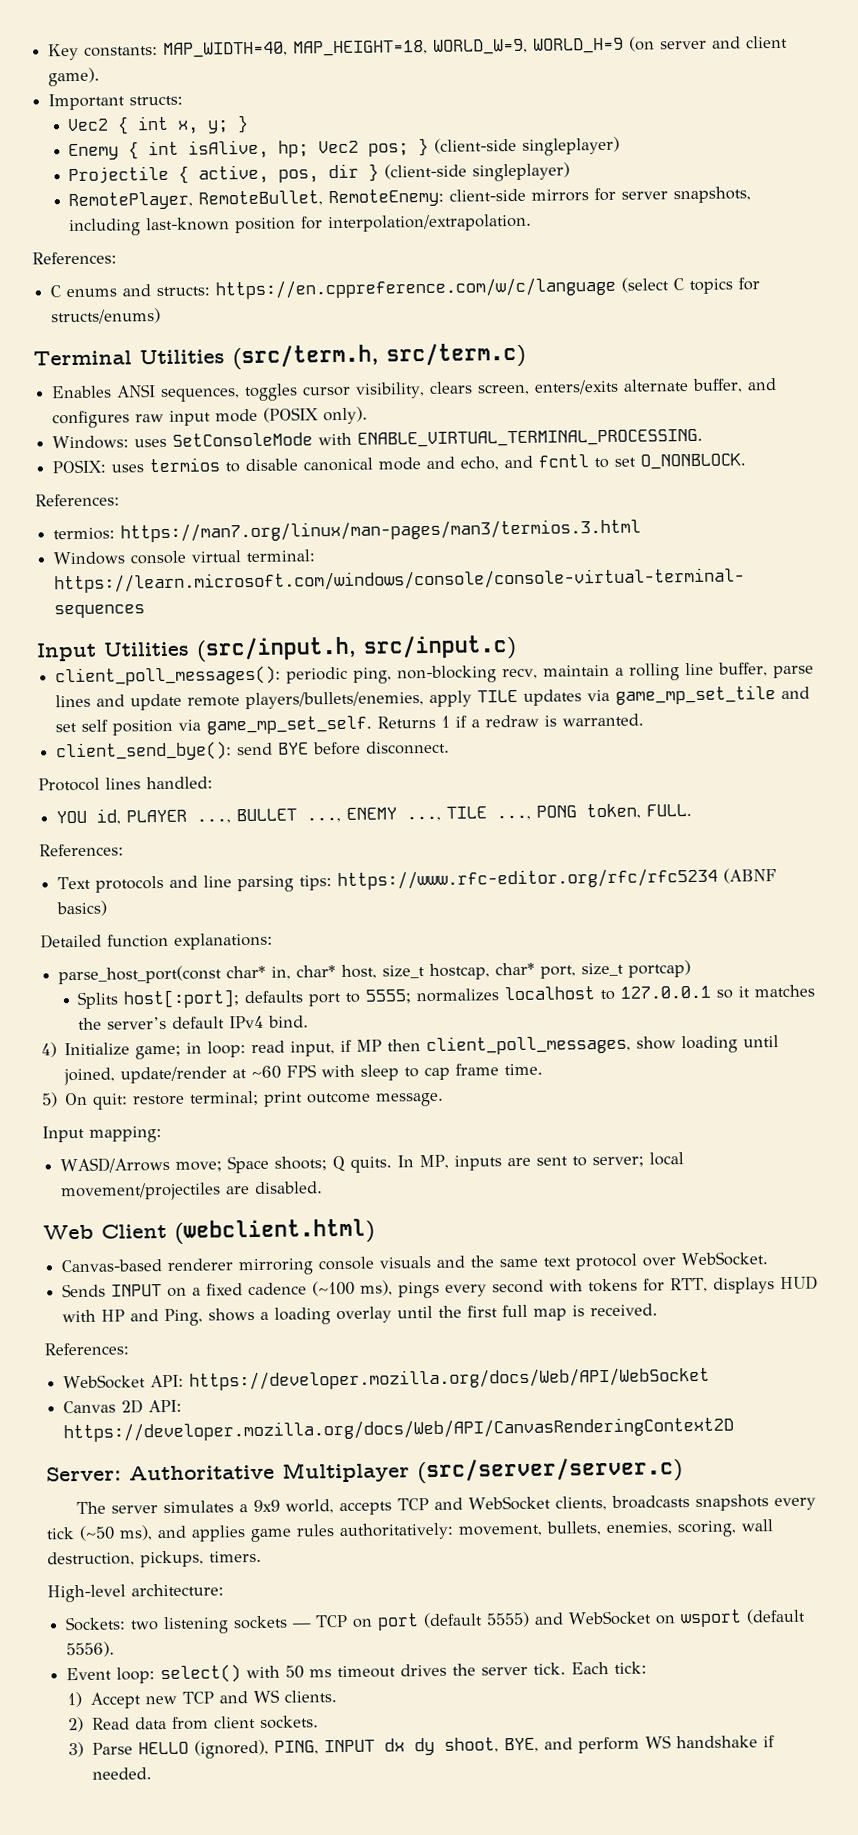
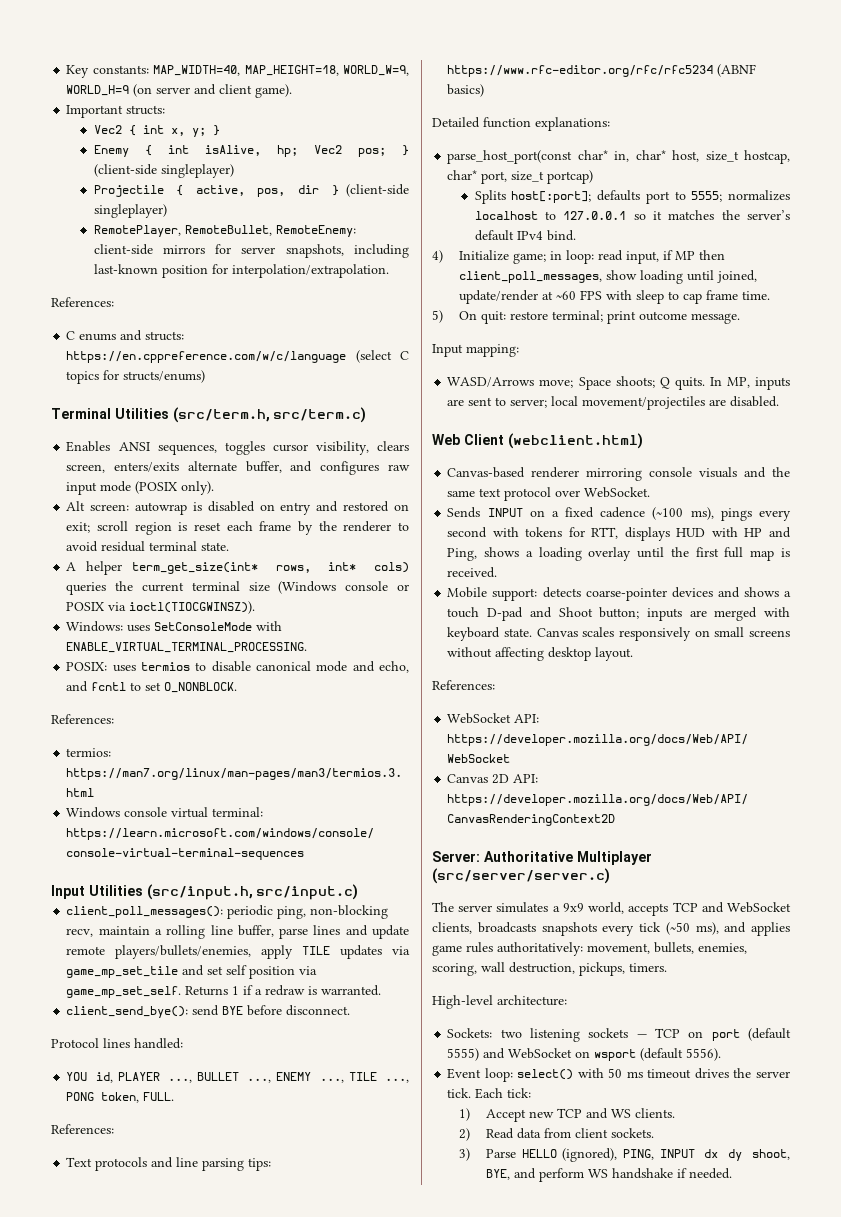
(369, 415) none -> [66,501,409,515] [66,521,410,535] [66,541,230,552] [66,561,409,575] [66,581,410,595] [66,601,256,614] // Alt screen: autowrap is disabled on entry and restored on exit; scroll region is reset each frame by the renderer to avoid residual terminal state. // A helper term_get_size(int* rows, int* cols) queries the current terminal size (Windows console or POSIX via ioctl(TIOCGWINSZ)).
(659, 1310) none -> [447,587,791,601] [447,607,790,621] [447,627,790,641] [447,647,634,661] // Mobile support: detects coarse-pointer devices and shows a touch D-pad and Shoot button; inputs are merged with keyboard state. Canvas scales responsively on small screens without affecting desktop layout.

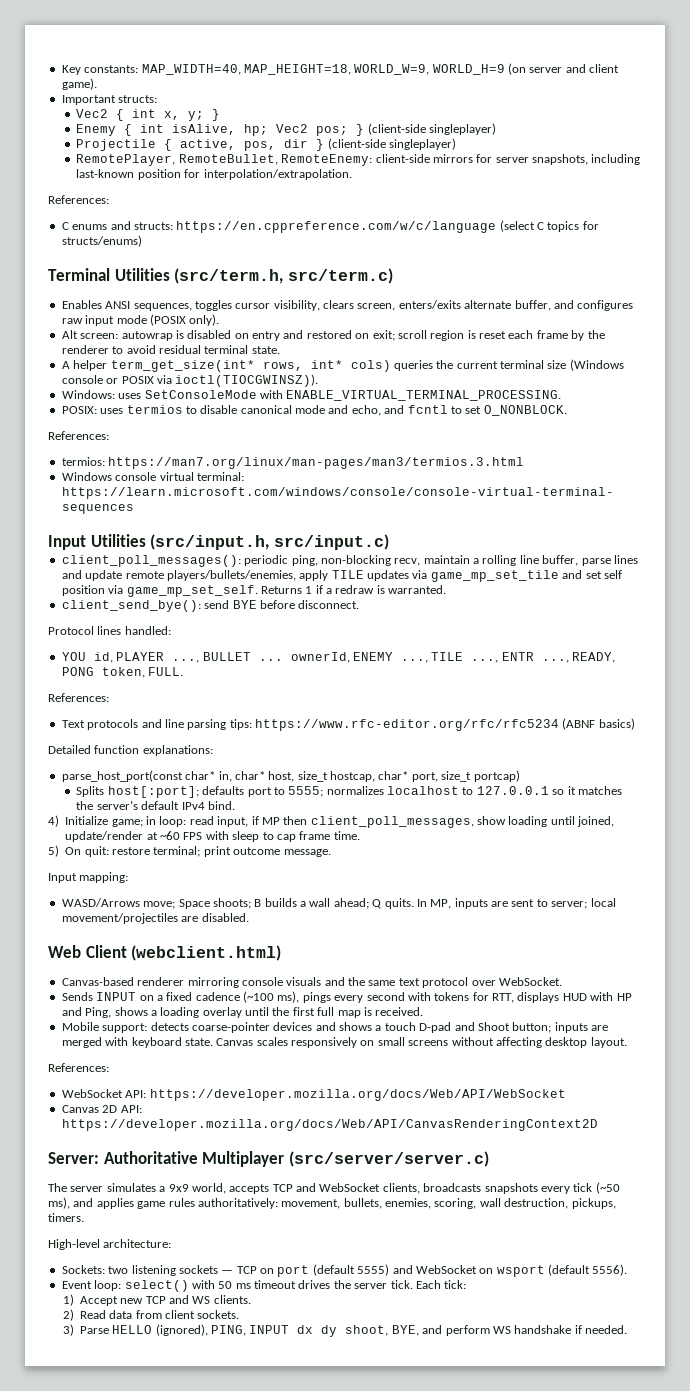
[247,1078,272,1083] ..., -> [258,652,350,663] ... ownerId,
(409, 1080) none -> [501,652,615,663] ENTR ..., READY,
(655, 382) none -> [254,898,369,909] B builds a wall ahead;

